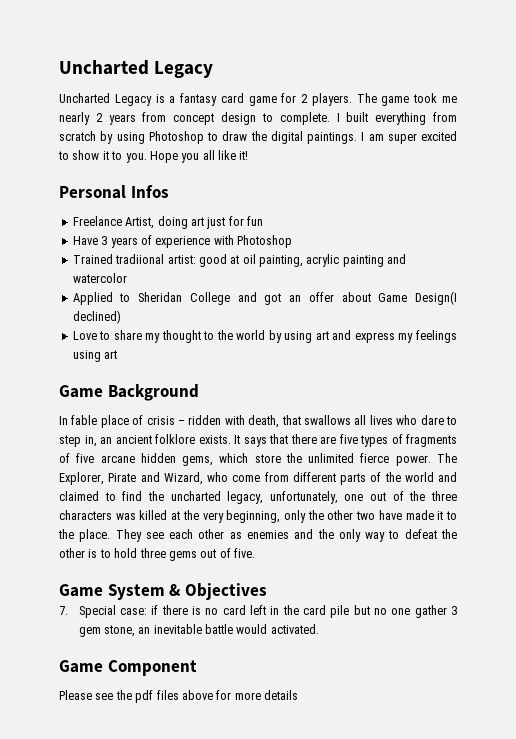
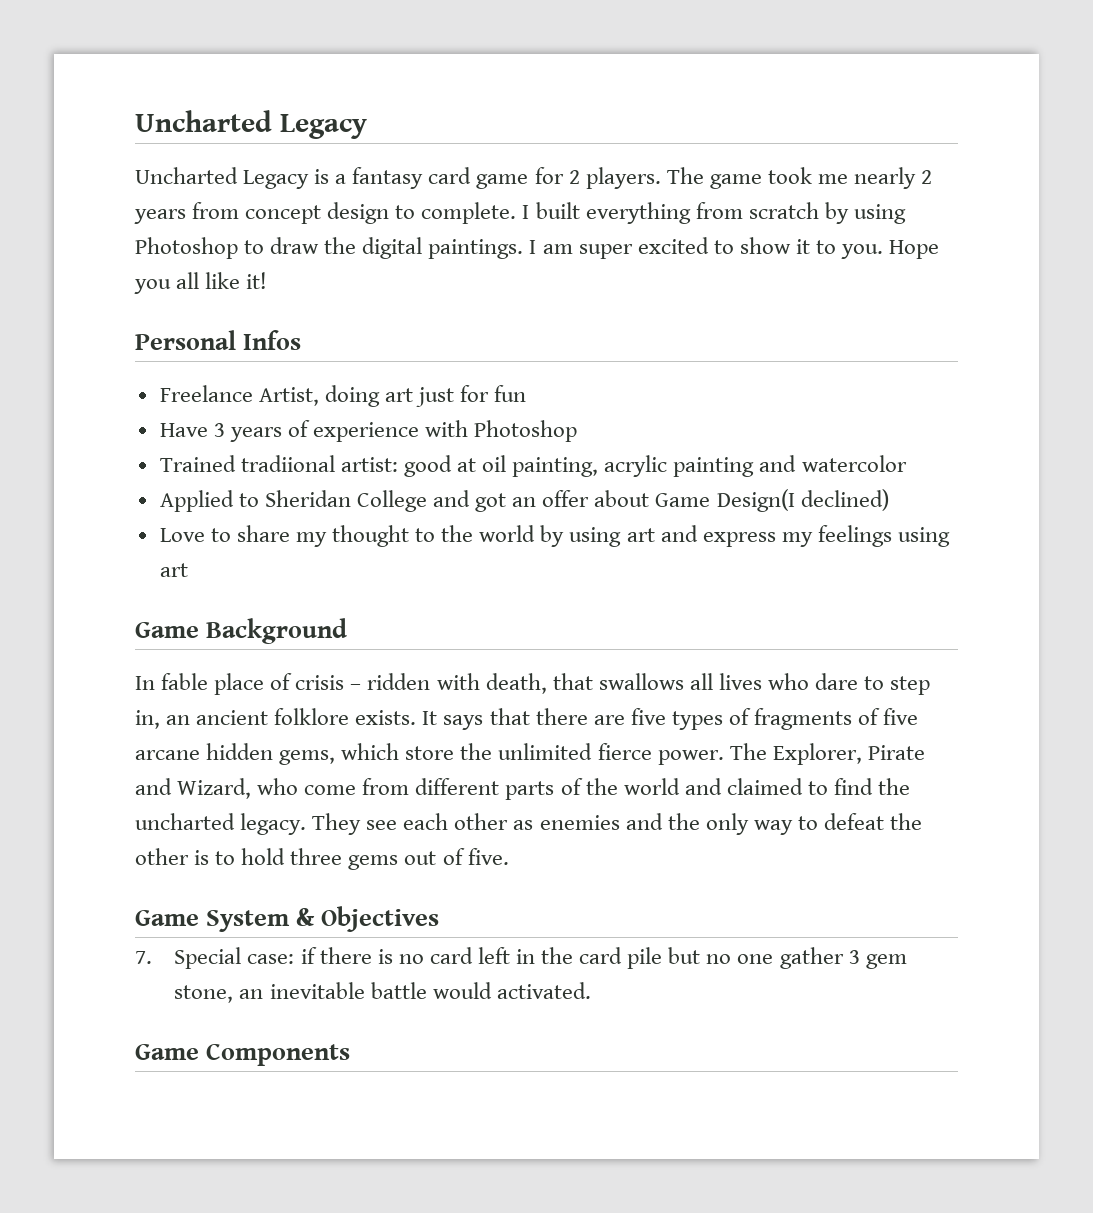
[227,491,457,504] [59,510,458,523] [58,529,111,542] legacy, unfortunately, one out of the three characters was killed at the very beginning, only the other two have made it to the place. -> [240,813,307,835] legacy.
[107,660,197,676] [59,690,298,703] Component // Please see the pdf files above for more details -> [206,1043,351,1066] Components

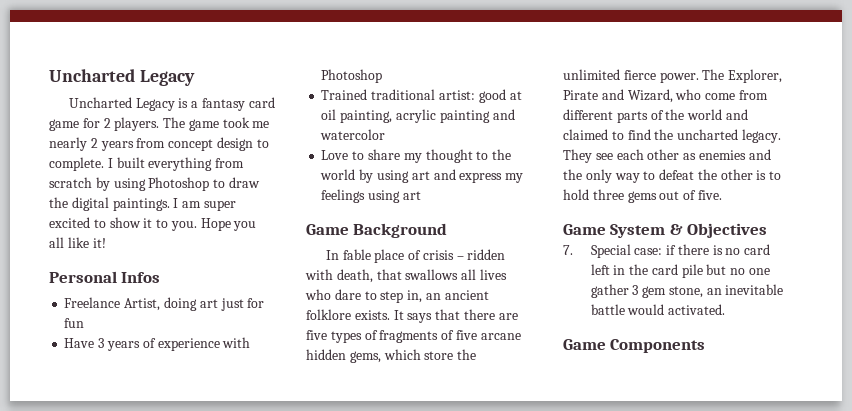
[240,455,335,472] tradiional -> [371,89,436,100] traditional
[159,489,889,512] // Applied to Sheridan College and got an offer about Game Design(I declined) -> (386, 134) none

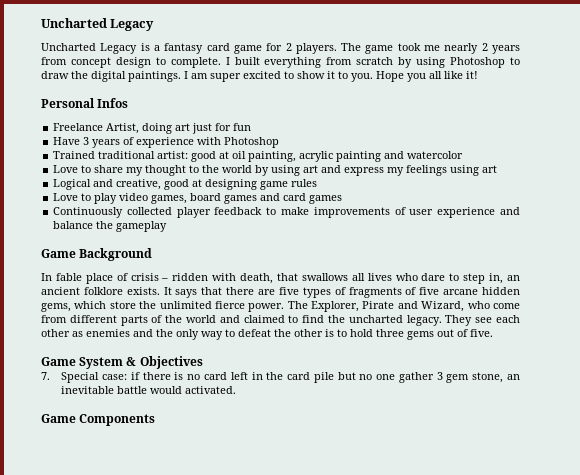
(421, 195) none -> [53,179,318,190] [53,193,343,204] [53,207,520,218] [53,221,168,232] // Logical and creative, good at designing game rules // Love to play video games, board games and card games // Continuously collected player feedback to make improvements of user experience and balance the gameplay

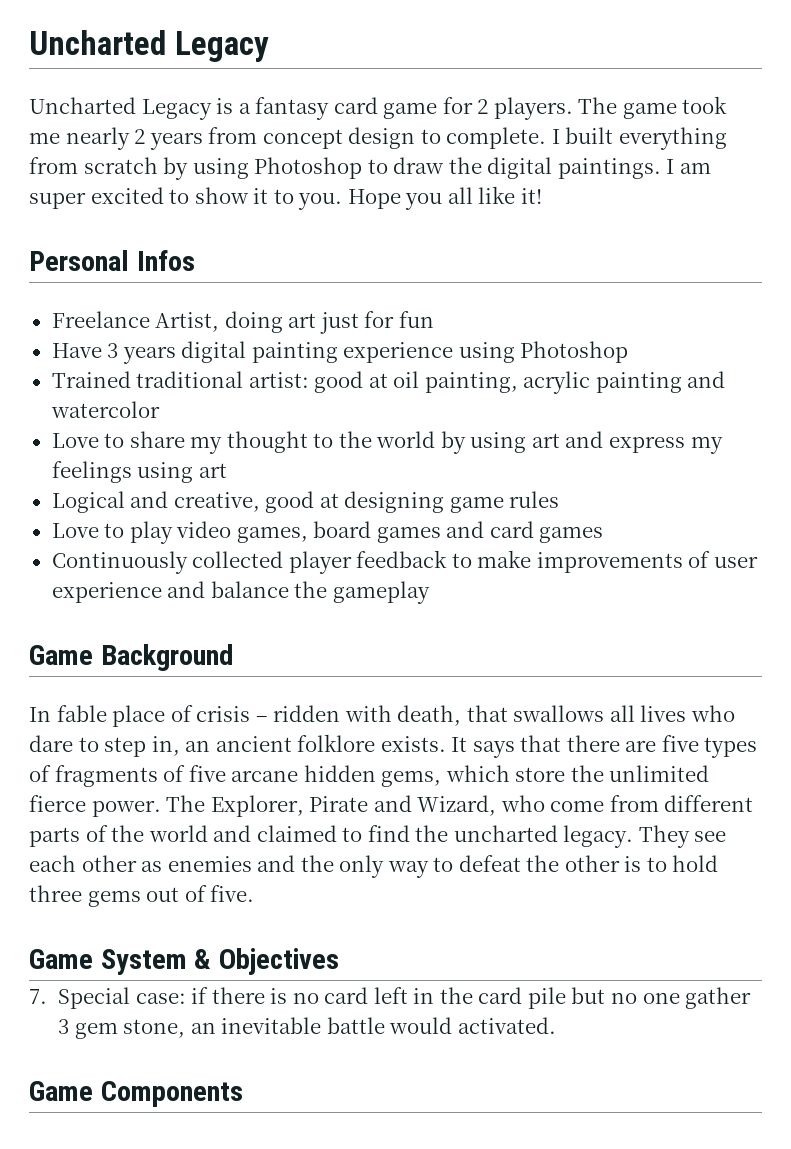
[123,137,222,148] of experience with -> [181,341,515,363] digital painting experience using

